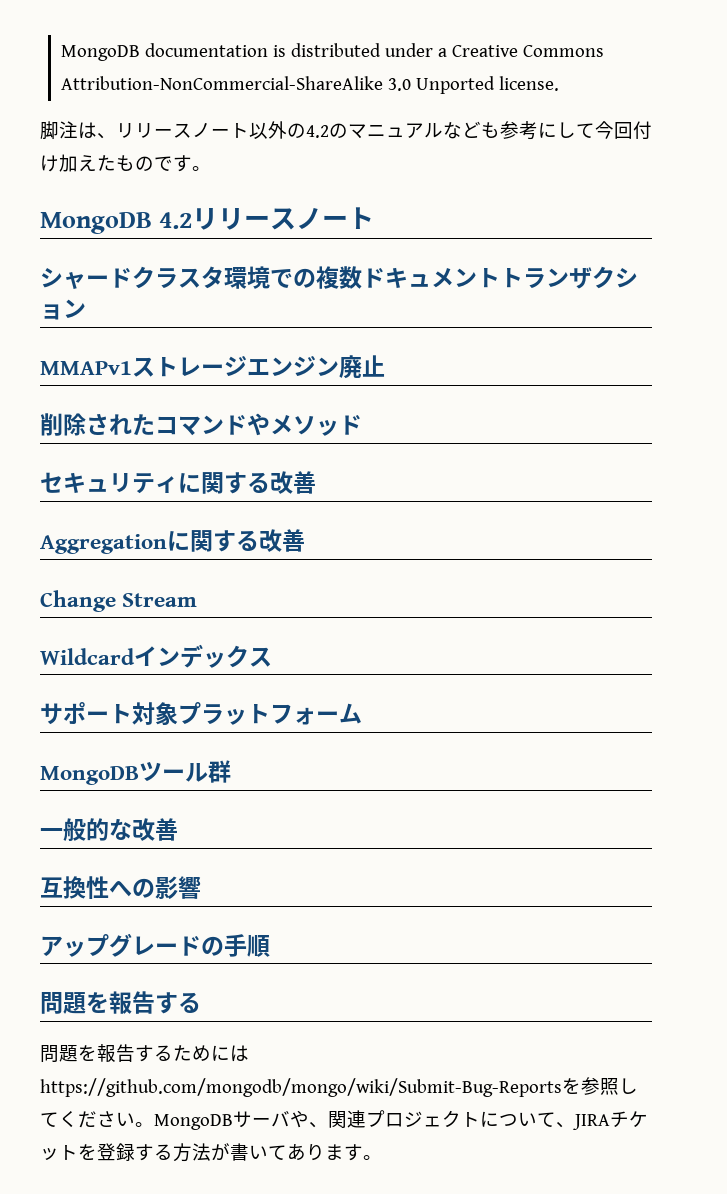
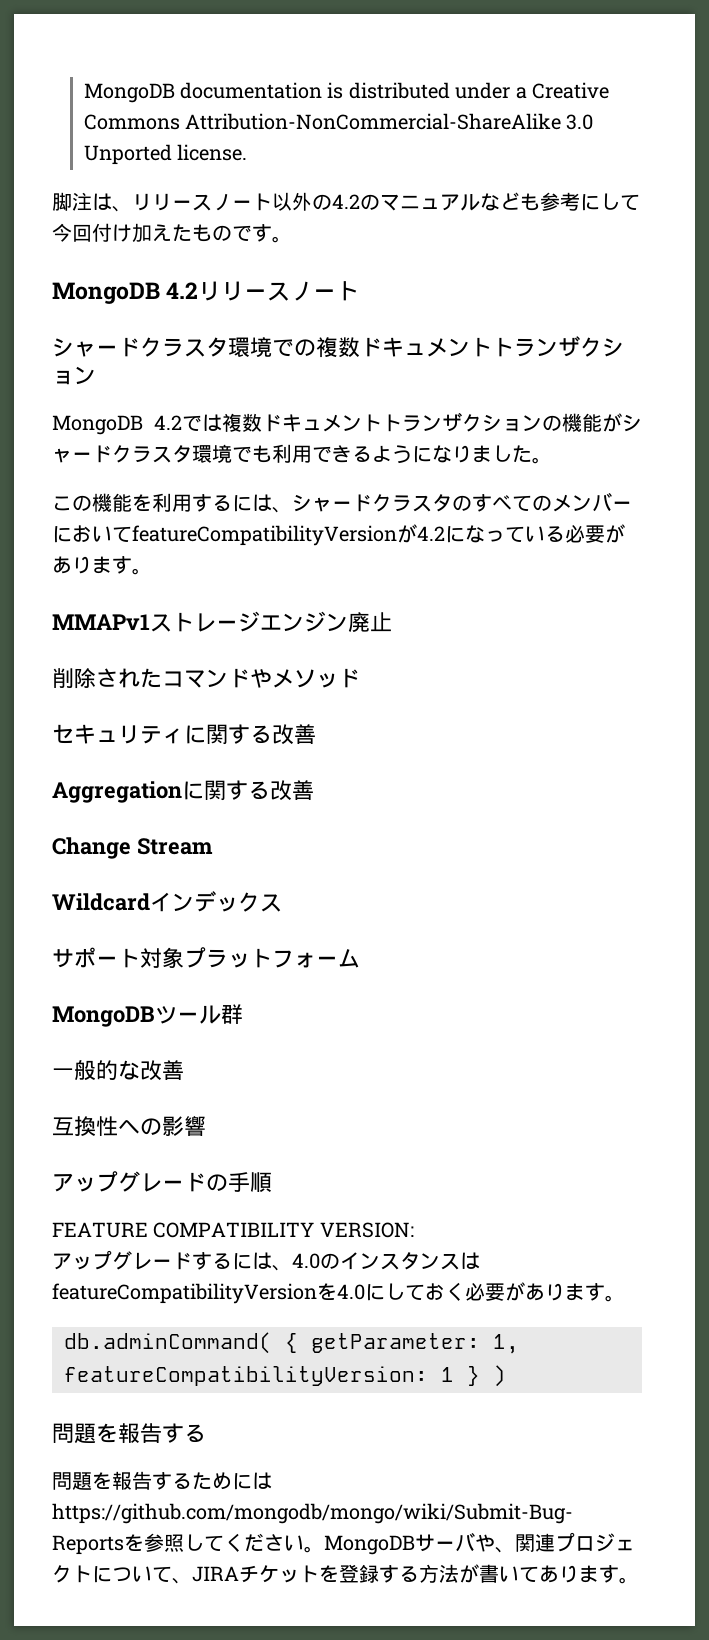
(86, 308) none -> [52,412,642,435] [52,444,552,464] [52,492,632,513] [52,524,625,546] [52,556,152,575] // MongoDB 4.2では複数ドキュメントトランザクションの機能がシャードクラスタ環境でも利用できるようになりました。 // この機能を利用するには、シャードクラスタのすべてのメンバーにおいてfeatureCompatibilityVersionが4.2になっている必要があります。
(270, 945) none -> [52,1222,414,1238] [52,1250,480,1271] [52,1282,625,1304] [64,1332,519,1354] [64,1365,506,1387] // FEATURE COMPATIBILITY VERSION: // アップグレードするには、4.0のインスタンスはfeatureCompatibilityVersionを4.0にしておく必要があります。 // db.adminCommand( { getParameter: 1, featureCompatibilityVersion: 1 } )

